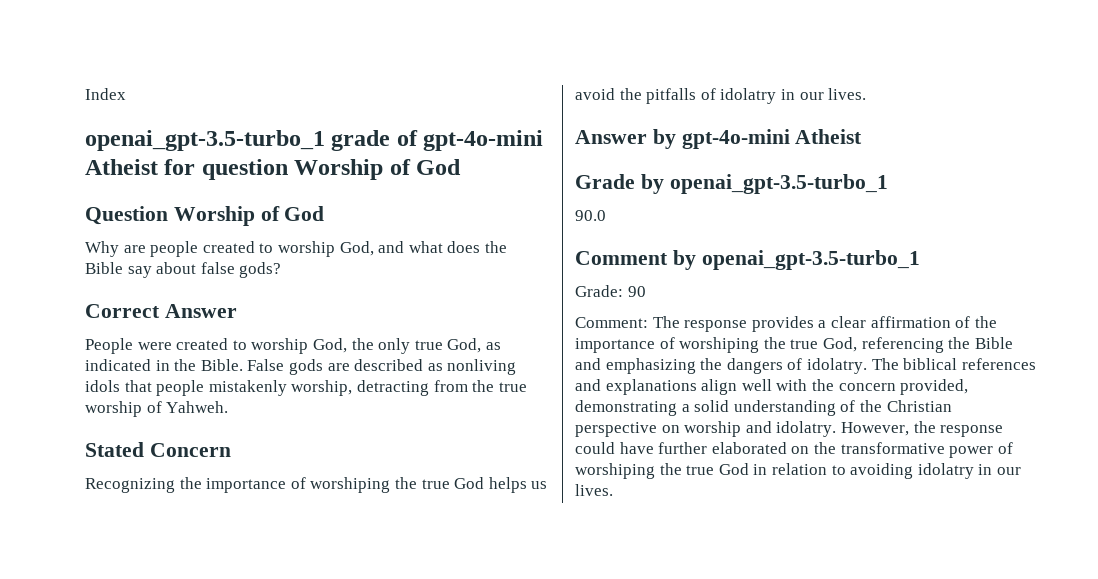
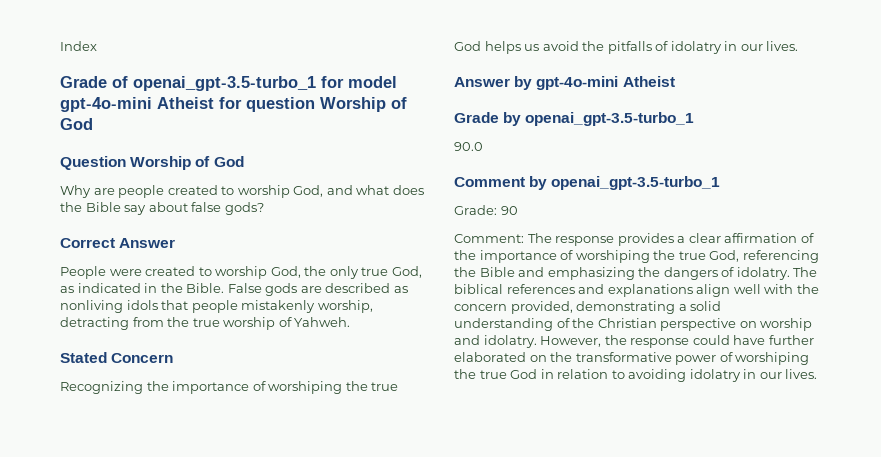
[85,130,418,151] openai_gpt-3.5-turbo_1 grade of -> [60,76,397,91] Grade of openai_gpt-3.5-turbo_1 for model

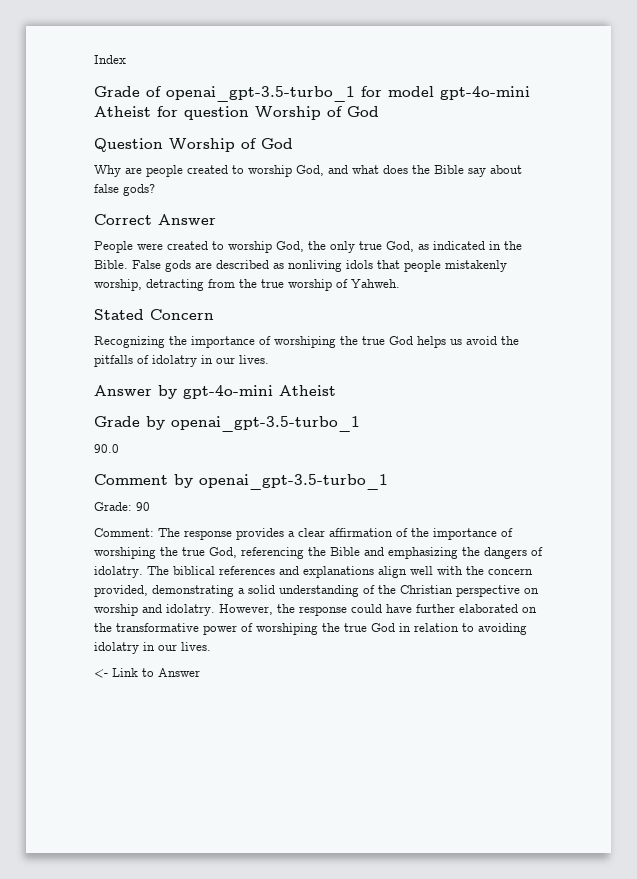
(818, 374) none -> [94,668,200,678] // <- Link to Answer

